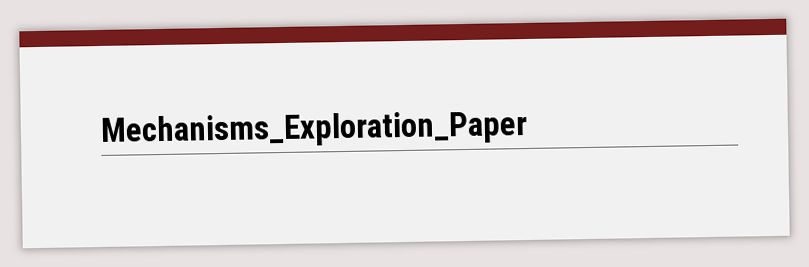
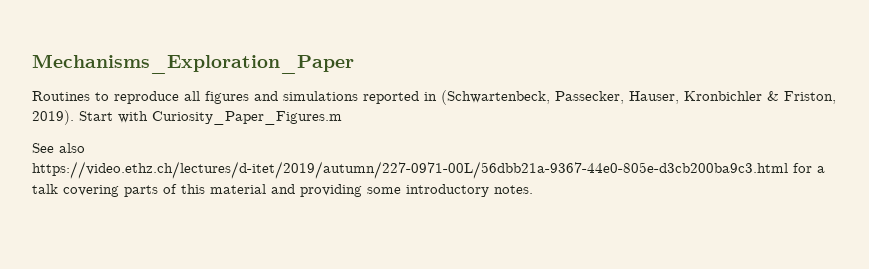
(528, 129) none -> [32,90,836,105] [32,110,342,125] [32,143,85,153] [32,161,825,179] [32,184,533,197] // Routines to reproduce all figures and simulations reported in (Schwartenbeck, Passecker, Hauser, Kronbichler & Friston, 2019). Start with Curiosity_Paper_Figures.m // See also https://video.ethz.ch/lectures/d-itet/2019/autumn/227-0971-00L/56dbb21a-9367-44e0-805e-d3cb200ba9c3.html for a talk covering parts of this material and providing some introductory notes.

